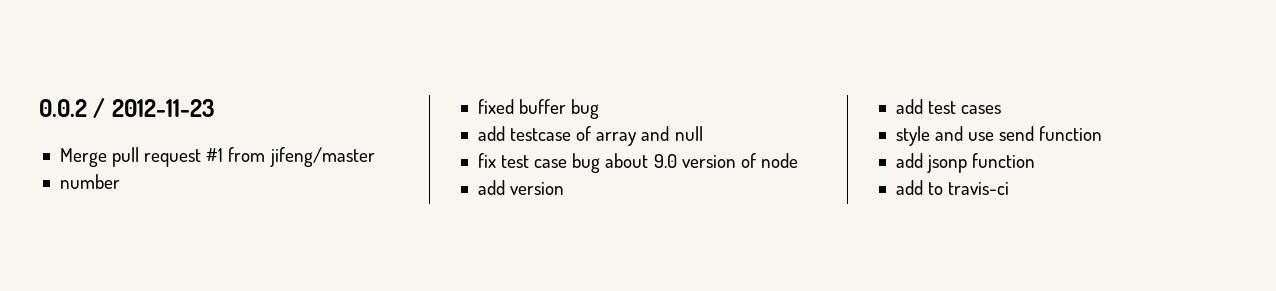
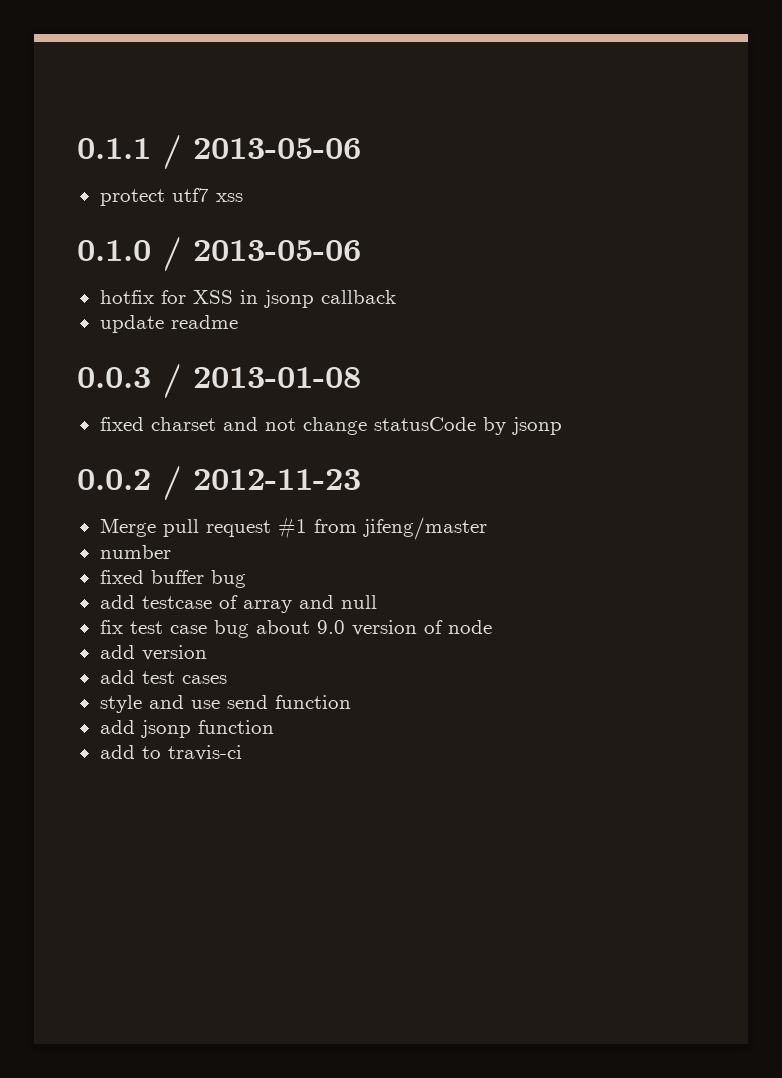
(39, 108) none -> [77,135,361,170] [99,188,243,206] [77,237,361,272] [99,290,396,308] [99,315,238,333] [77,364,361,399] [99,417,562,435] 0.1.1 / 2013-05-06 // protect utf7 xss // 0.1.0 / 2013-05-06 // hotfix for XSS in jsonp callback // update readme // 0.0.3 / 2013-01-08 // fixed charset and not change statusCode by jsonp //

